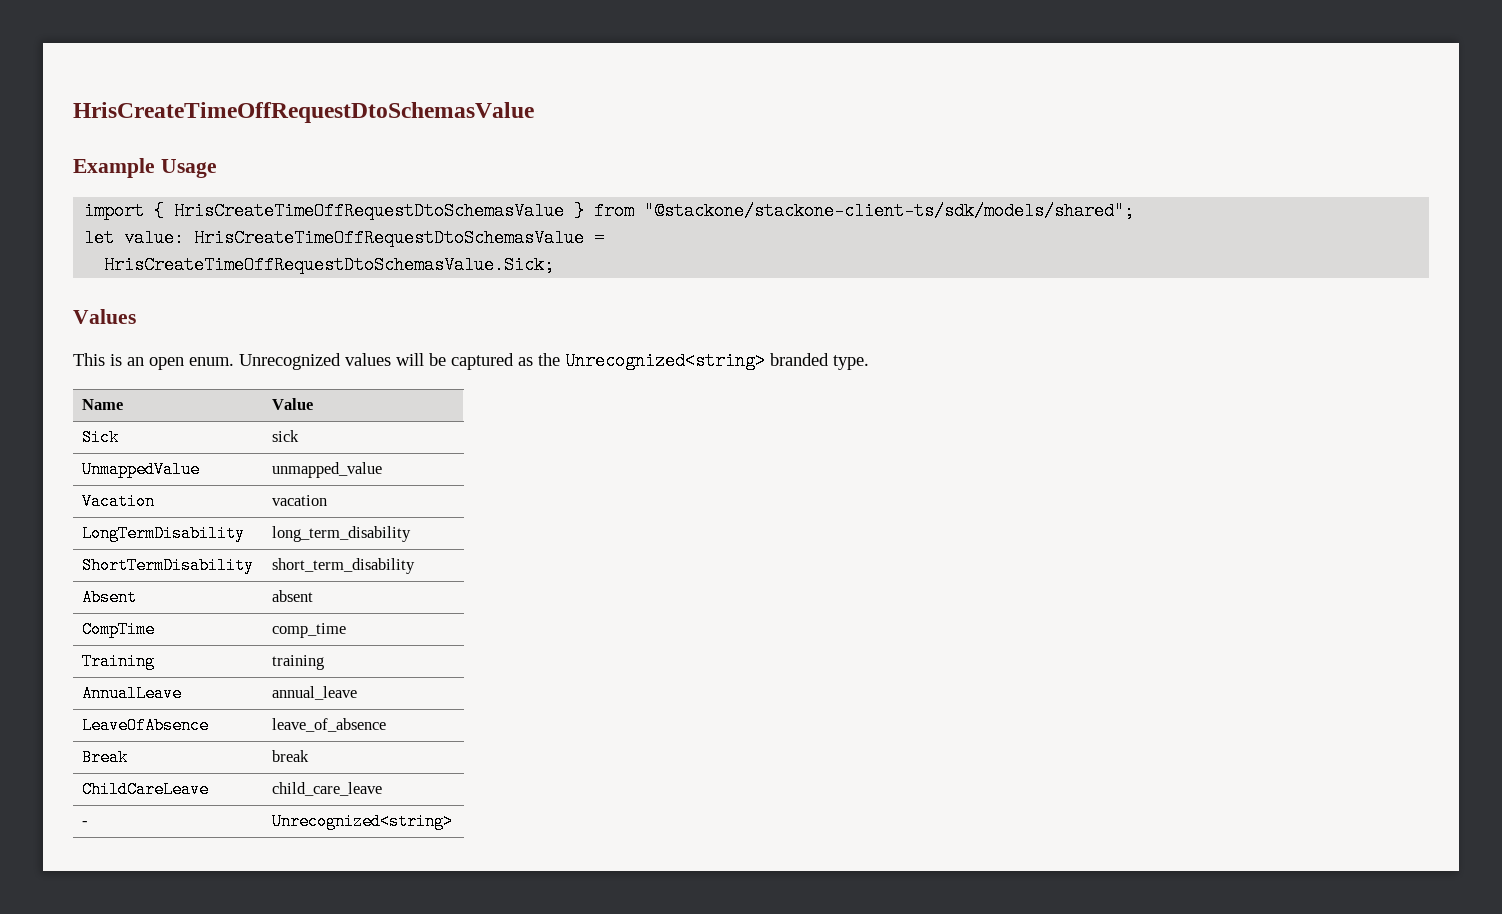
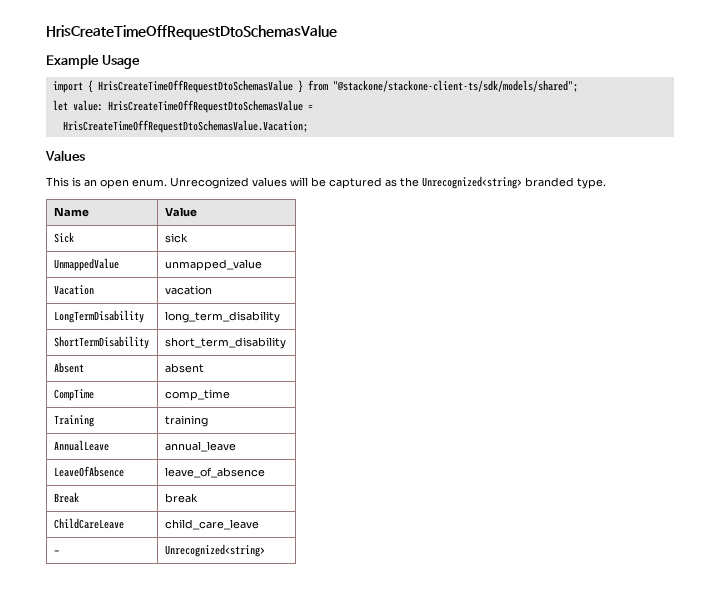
[104,256,555,274] HrisCreateTimeOffRequestDtoSchemasValue.Sick; -> [62,120,308,133] HrisCreateTimeOffRequestDtoSchemasValue.Vacation;

